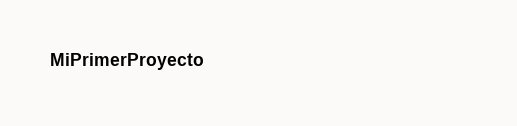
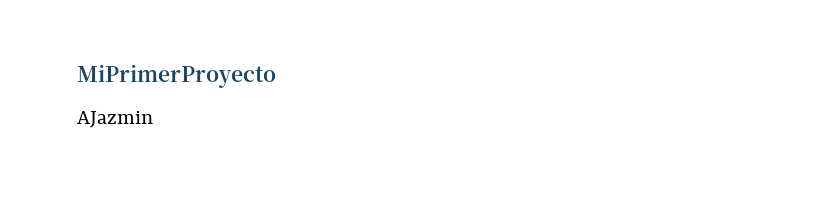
(204, 61) none -> [77,111,153,128] // AJazmin

